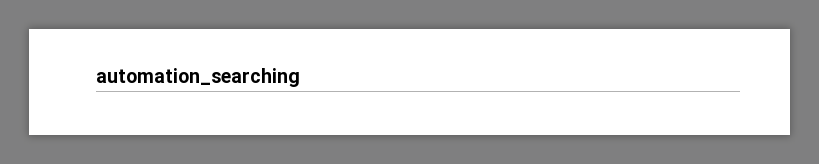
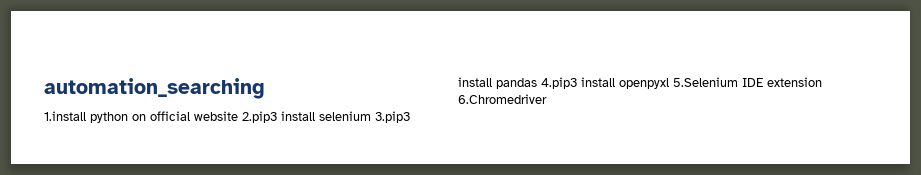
(300, 77) none -> [44,111,410,123] [458,77,822,89] [458,94,547,104] // 1.install python on official website 2.pip3 install selenium 3.pip3 install pandas 4.pip3 install openpyxl 5.Selenium IDE extension 6.Chromedriver

